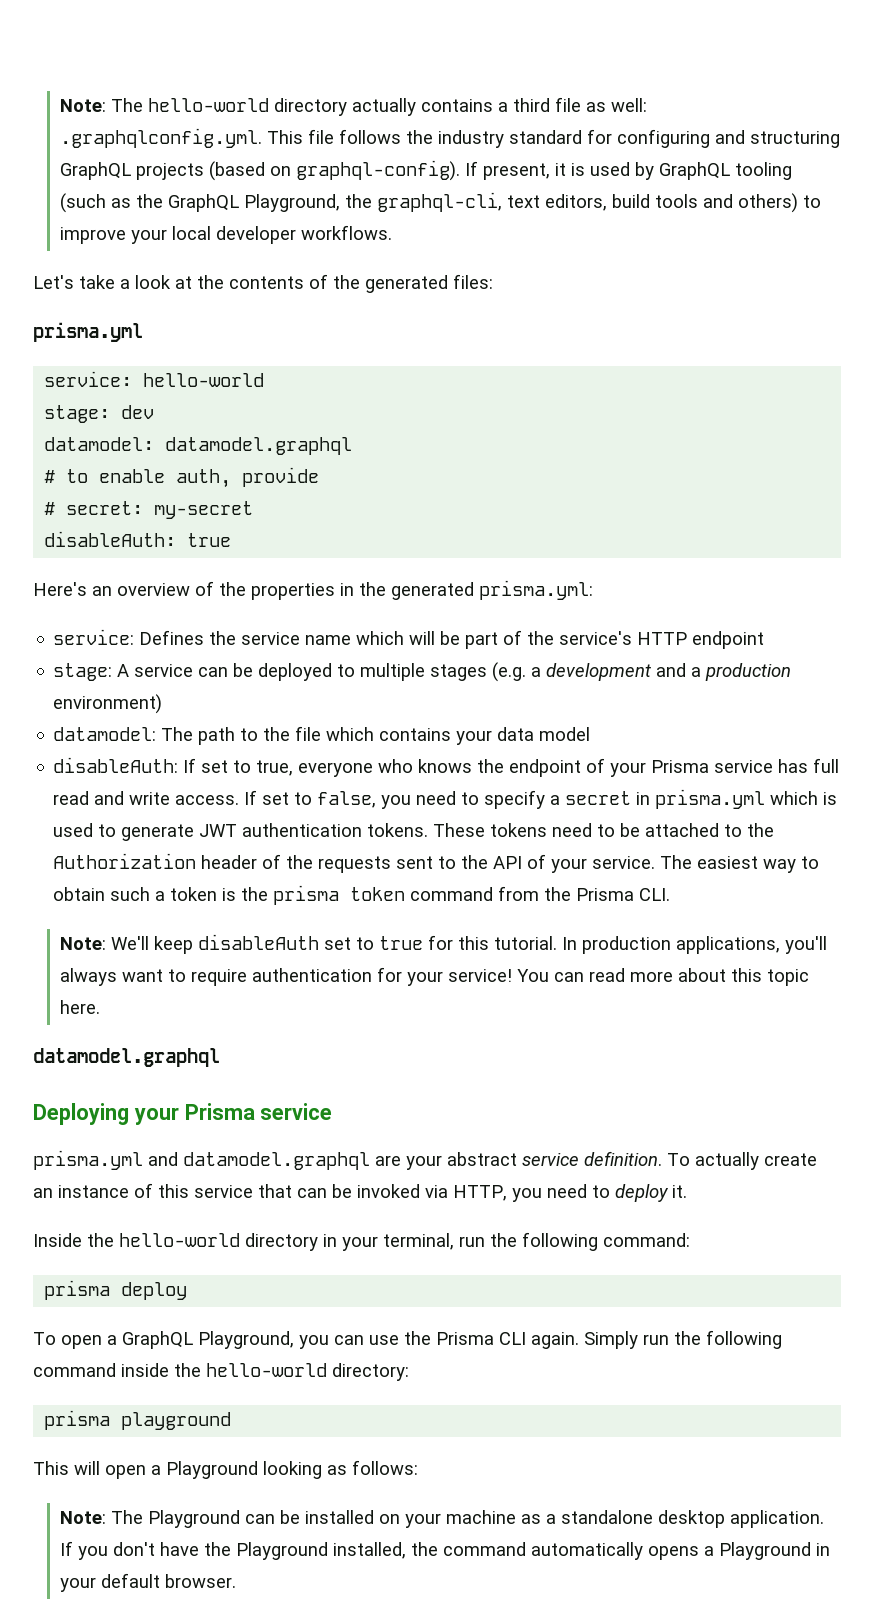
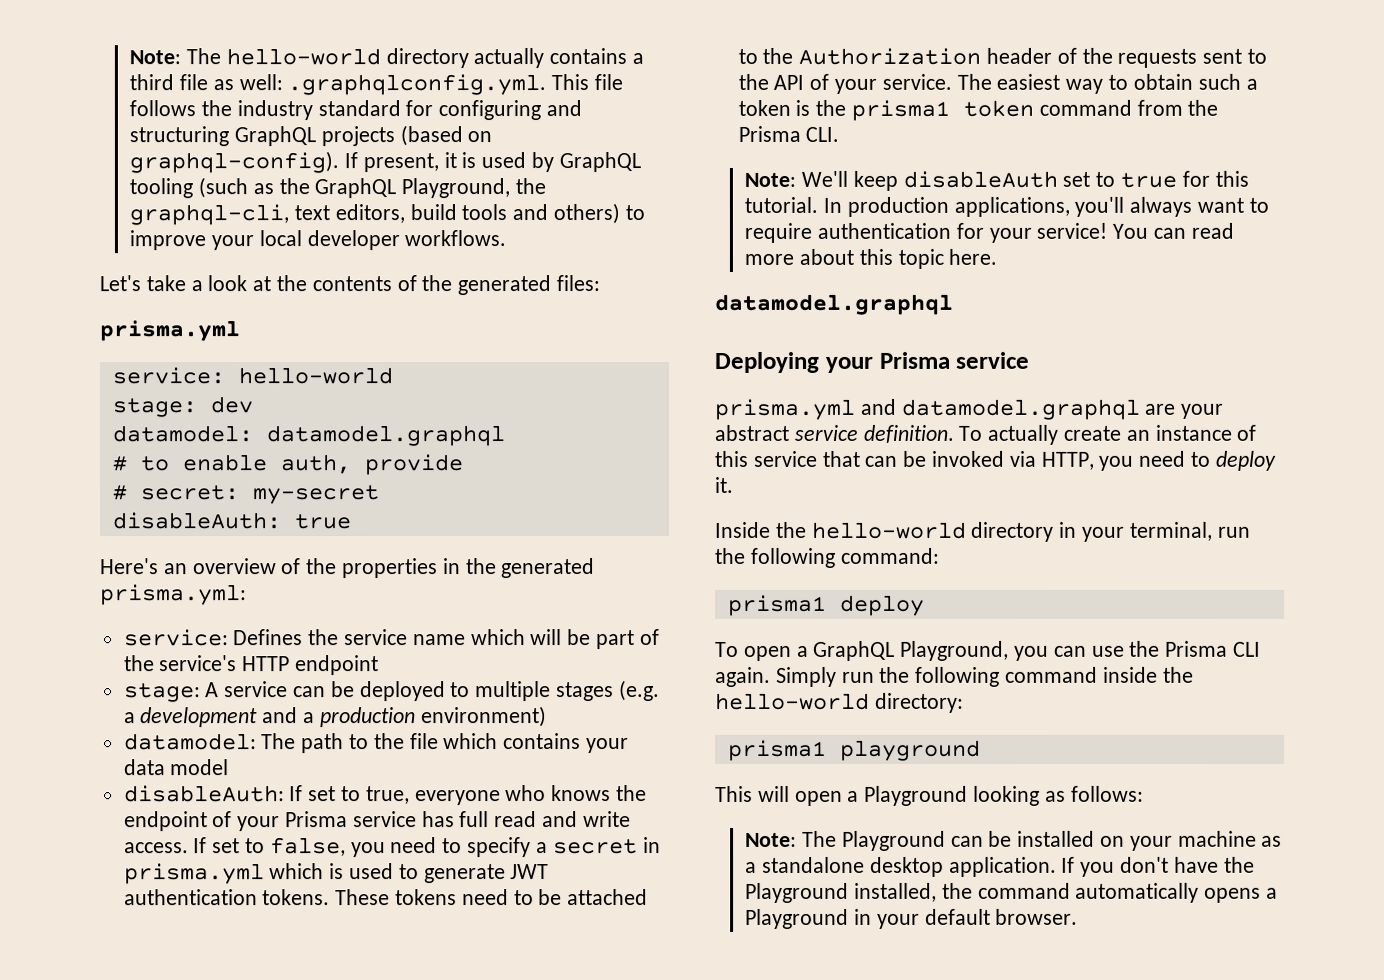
[273,885,340,905] prisma -> [851,99,951,121] prisma1
[44,1280,111,1300] prisma -> [727,594,827,616] prisma1
[44,1410,111,1430] prisma -> [727,739,827,761] prisma1

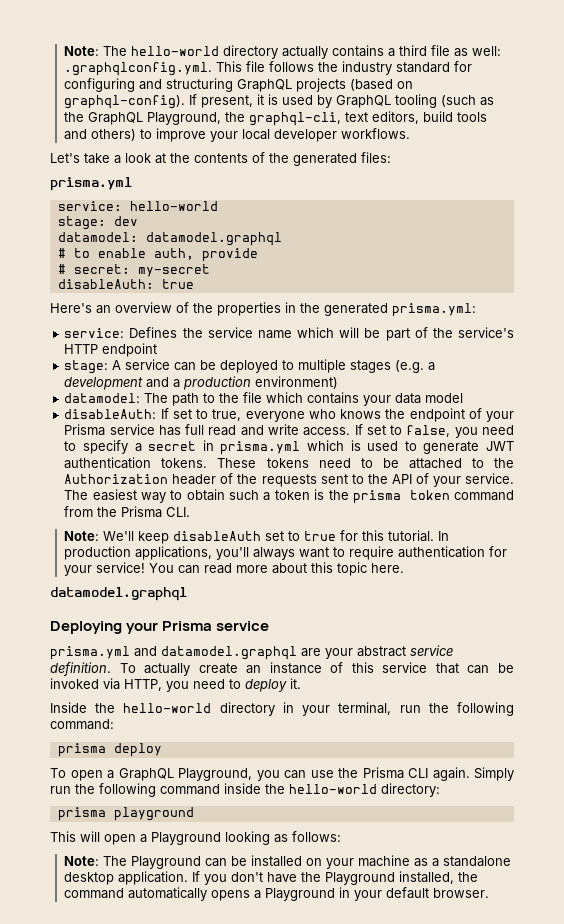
[851,99,951,121] prisma1 -> [352,490,401,504] prisma
[727,594,827,616] prisma1 -> [57,743,106,757] prisma
[727,739,827,761] prisma1 -> [57,807,106,821] prisma

